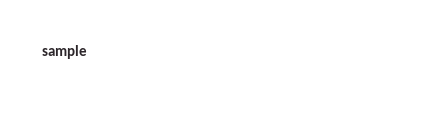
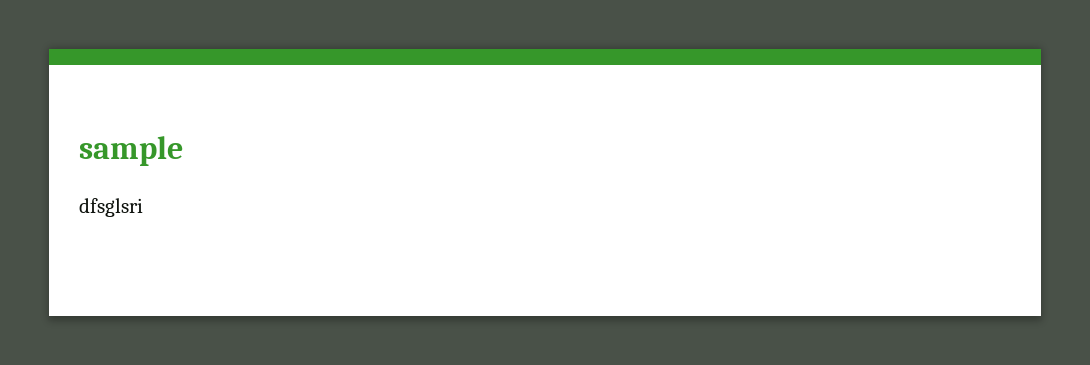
(87, 52) none -> [79,198,143,217] // dfsglsri

